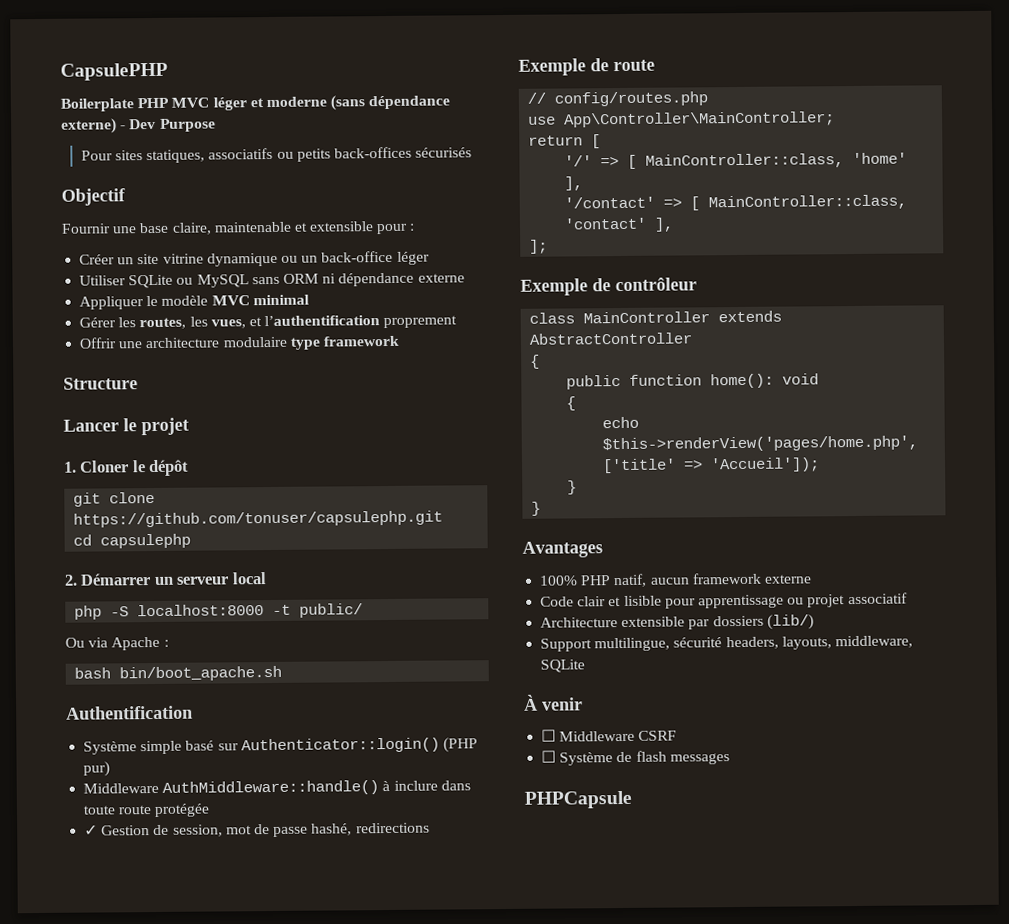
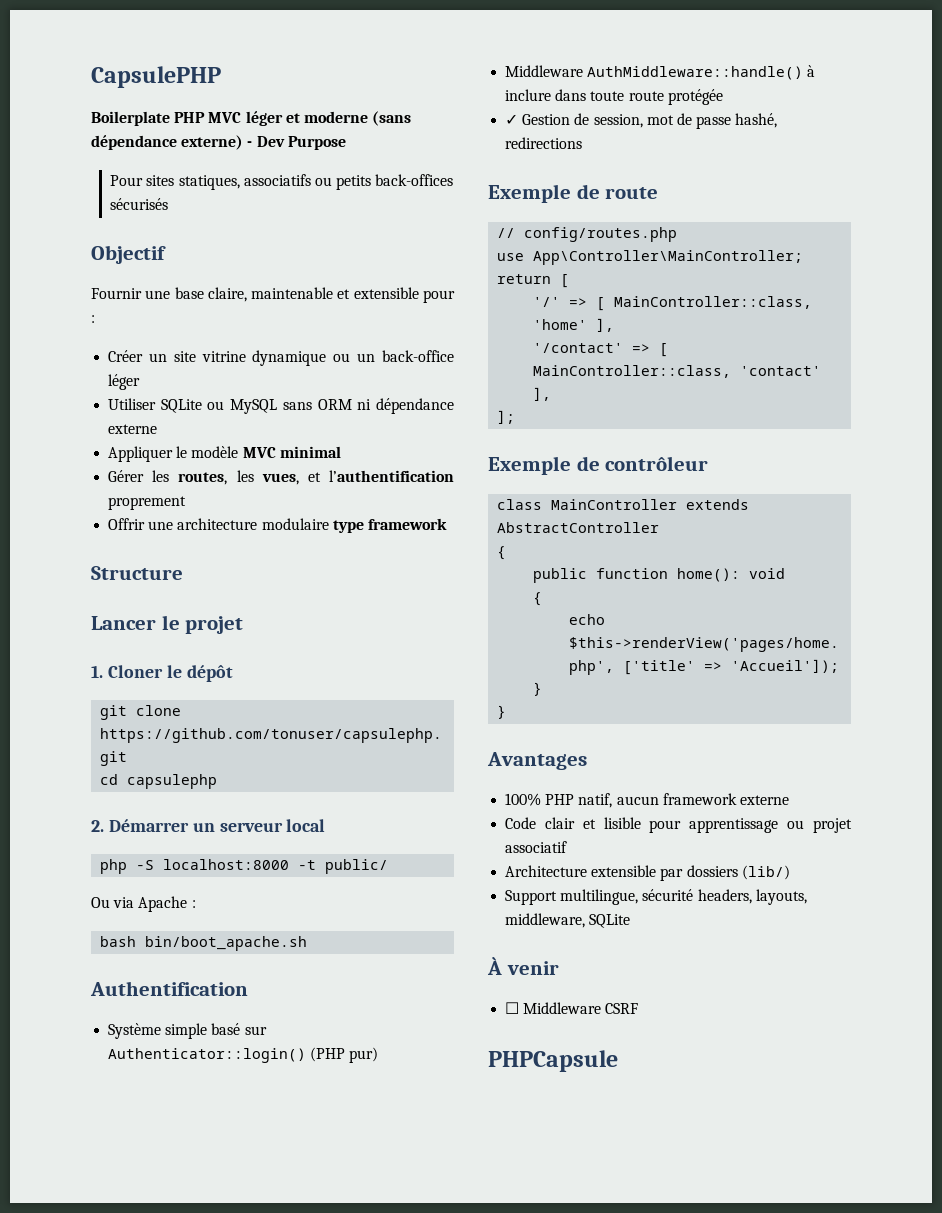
[541,750,730,766] // ☐ Système de flash messages -> (639, 1008) none

